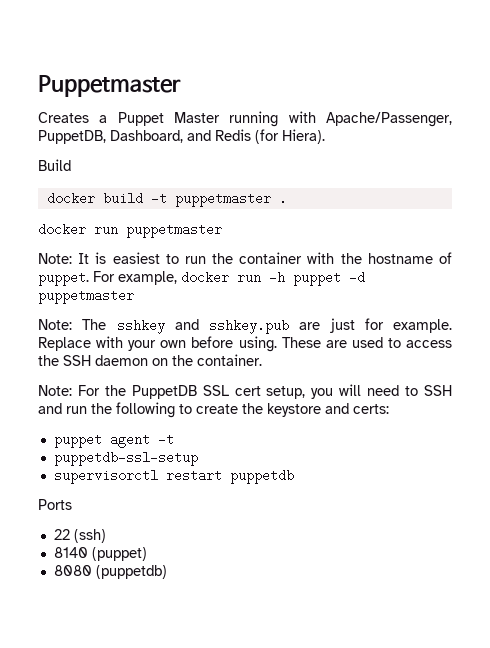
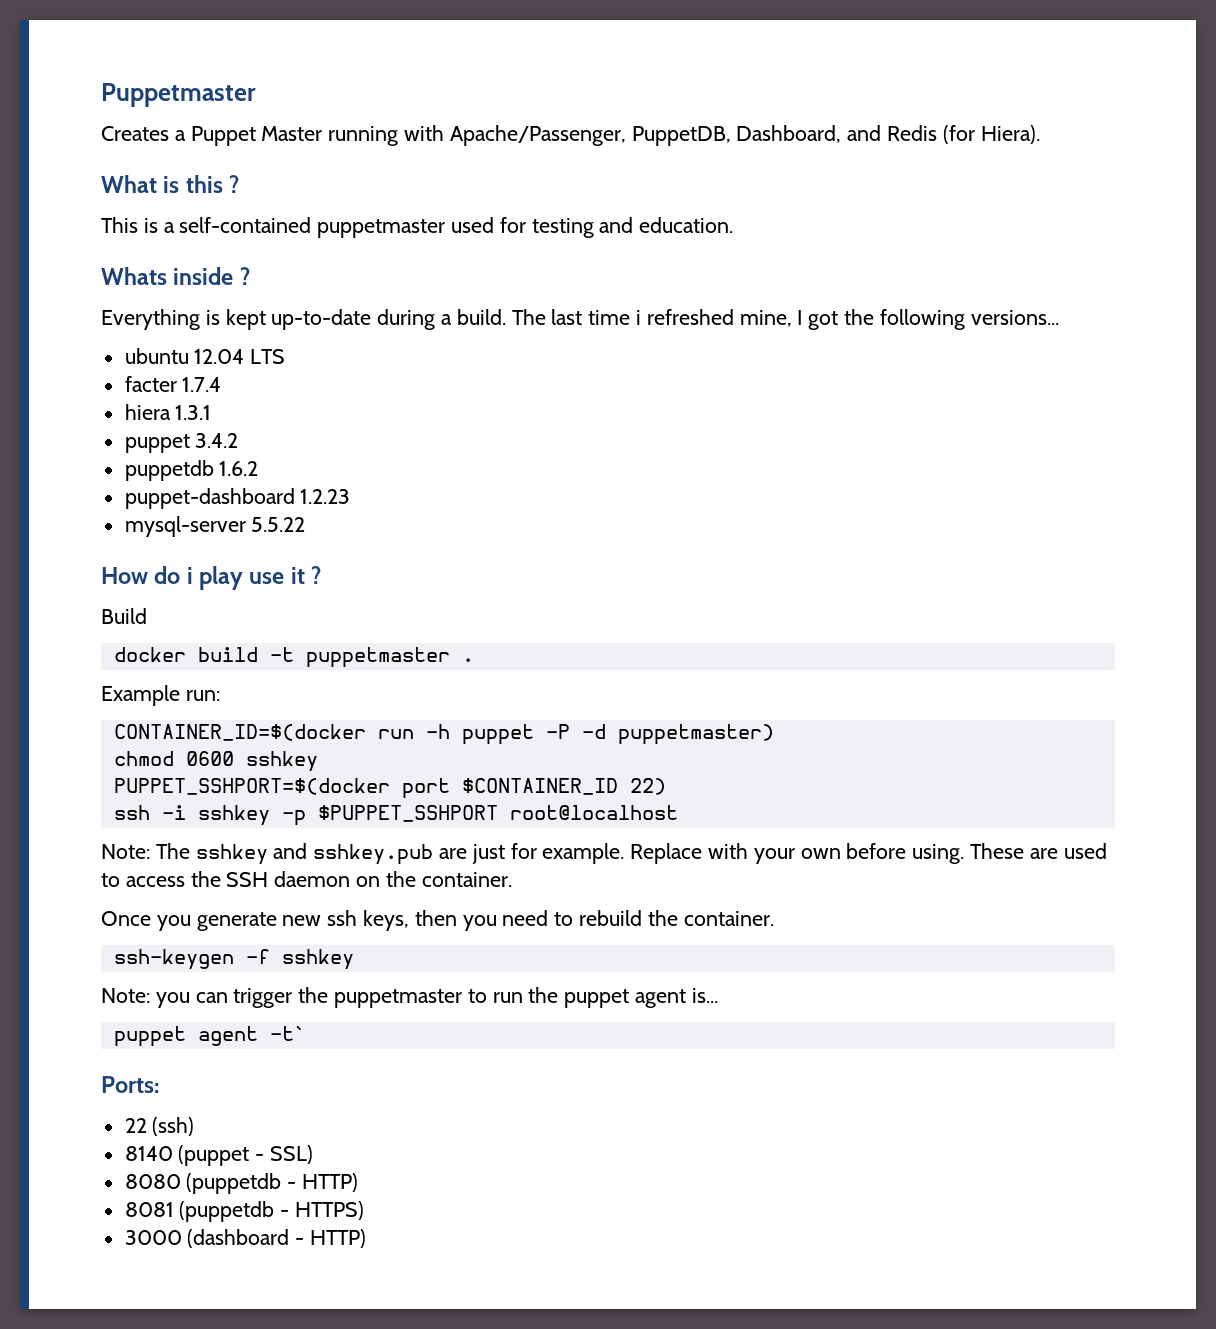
(325, 136) none -> [101,175,240,193] [101,217,734,238] [101,267,250,285] [101,309,1059,330] [124,348,286,364] [124,376,222,392] [124,404,212,420] [124,433,239,453] [124,460,259,481] [124,488,351,509] [124,516,306,537] [101,566,322,590] // What is this ? // This is a self-contained puppetmaster used for testing and education. // Whats inside ? // Everything is kept up-to-date during a build. The last time i refreshed mine, I got the following versions... // ubuntu 12.04 LTS // facter 1.7.4 // hiera 1.3.1 // puppet 3.4.2 // puppetdb 1.6.2 // puppet-dashboard 1.2.23 // mysql-server 5.5.22 // How do i play use it ?
[38,223,222,238] [38,252,453,264] [38,271,365,286] [38,289,134,304] docker run puppetmaster // Note: It is easiest to run the container with the hostname of puppet. For example, docker run -h puppet -d puppetmaster -> [101,685,220,706] [113,724,774,745] [113,751,318,772] [113,778,666,799] [113,805,678,826] Example run: // CONTAINER_ID=$(docker run -h puppet -P -d puppetmaster) // chmod 0600 sshkey // PUPPET_SSHPORT=$(docker port $CONTAINER_ID 22) // ssh -i sshkey -p $PUPPET_SSHPORT root@localhost
[38,384,453,399] [38,402,389,418] [53,433,174,448] [53,451,198,466] [53,469,294,484] [38,499,72,510] [53,529,106,543] [53,547,147,561] [53,565,167,579] Note: For the PuppetDB SSL cert setup, you will need to SSH and run the following to create the keystore and certs: // puppet agent -t // puppetdb-ssl-setup // supervisorctl restart puppetdb // Ports // 22 (ssh) // 8140 (puppet) // 8080 (puppetdb) -> [101,910,774,931] [113,949,354,970] [101,987,718,1008] [113,1026,306,1047] [101,1076,159,1093] [124,1117,195,1136] [124,1145,314,1166] [124,1173,359,1194] [124,1201,365,1222] [124,1229,367,1248] Once you generate new ssh keys, then you need to rebuild the container. // ssh-keygen -f sshkey // Note: you can trigger the puppetmaster to run the puppet agent is... // puppet agent -t` // Ports: // 22 (ssh) // 8140 (puppet - SSL) // 8080 (puppetdb - HTTP) // 8081 (puppetdb - HTTPS) // 3000 (dashboard - HTTP)

